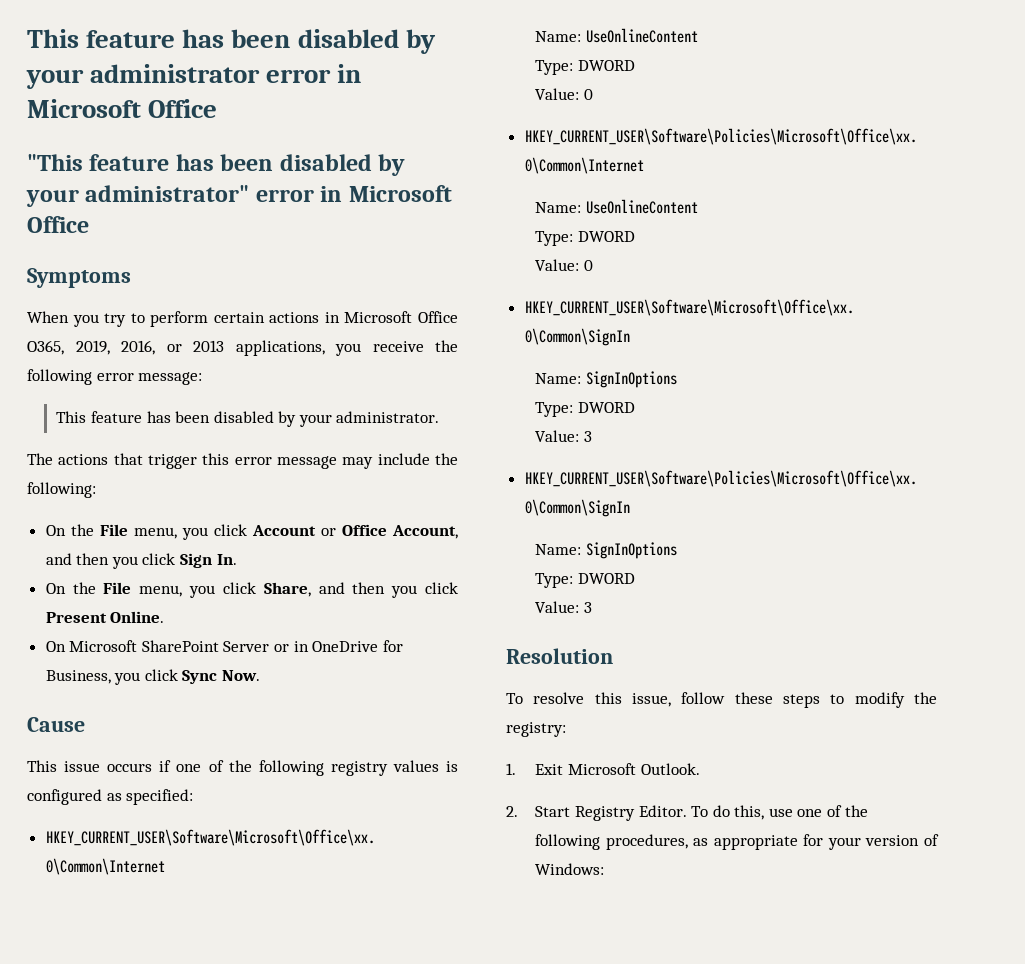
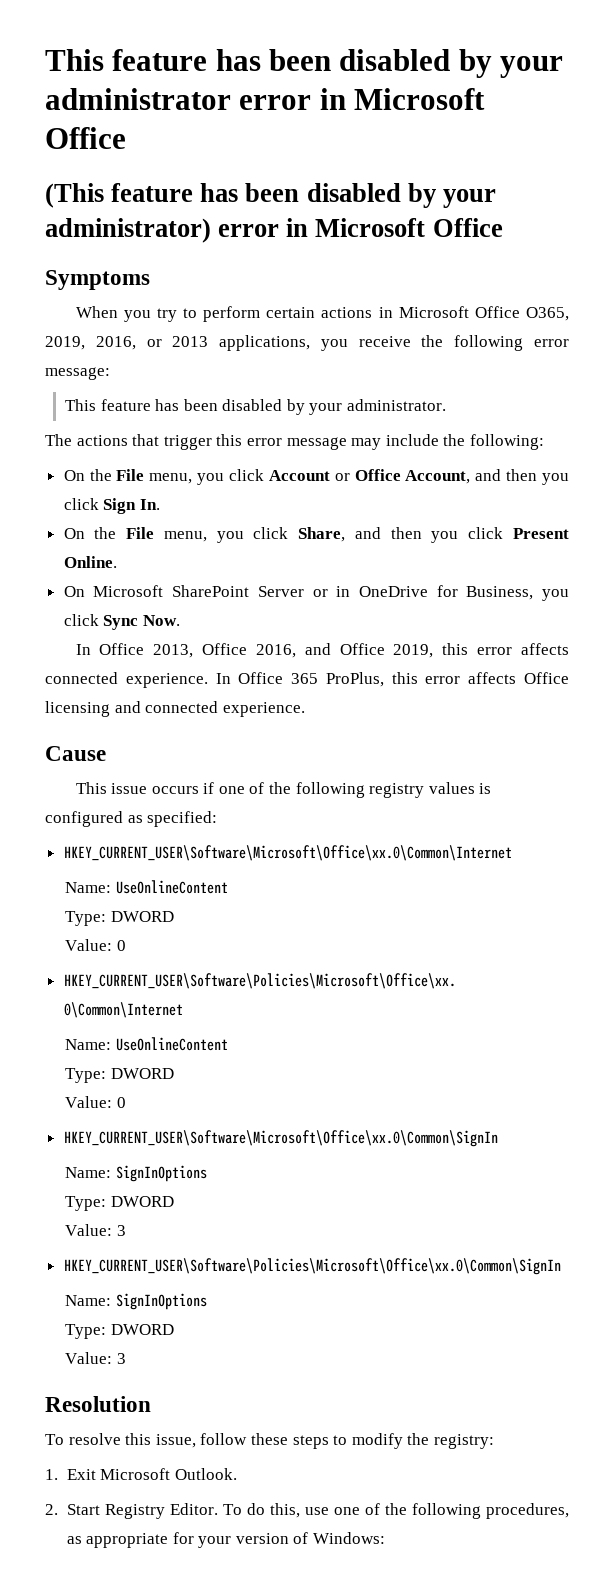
[27,154,406,176] [26,185,250,207] "This feature has been disabled by your administrator" -> [45,183,496,208] [45,218,211,243] (This feature has been disabled by your administrator)
(261, 675) none -> [75,643,569,658] [45,672,569,688] [45,701,305,717] // In Office 2013, Office 2016, and Office 2019, this error affects connected experience. In Office 365 ProPlus, this error affects Office licensing and connected experience.

